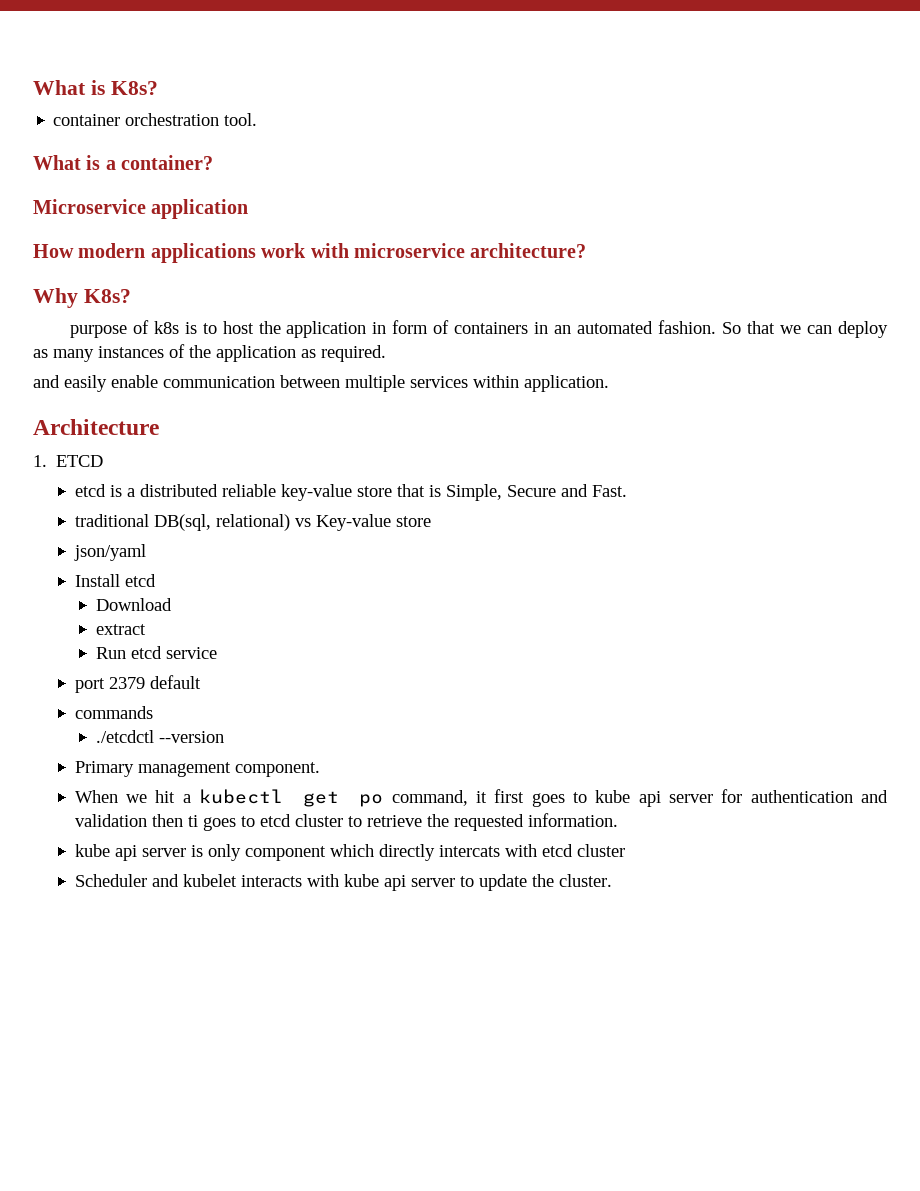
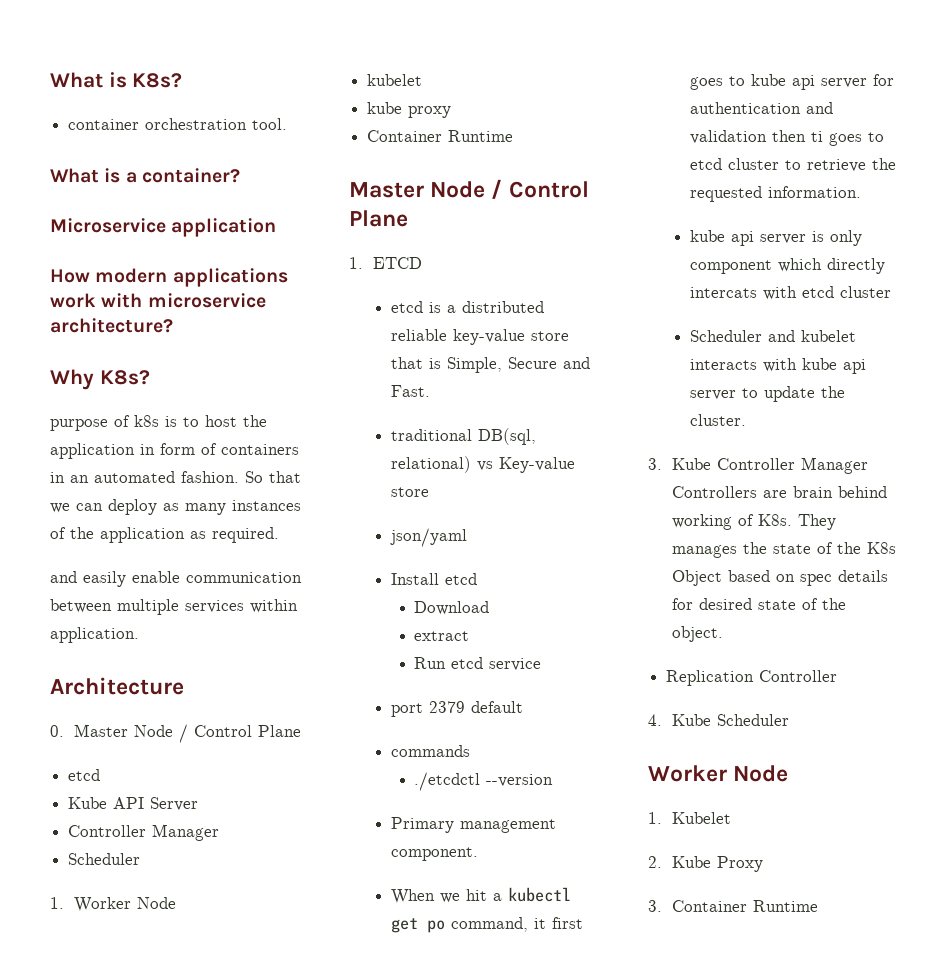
(159, 427) none -> [50,724,301,743] [68,769,101,781] [68,797,199,811] [68,824,220,841] [68,853,141,865] [50,897,176,912] [367,74,423,86] [367,102,452,118] [367,130,514,142] [349,179,589,199] [349,210,408,227] // 0. Master Node / Control Plane // etcd // Kube API Server // Controller Manager // Scheduler // 1. Worker Node // kubelet // kube proxy // Container Runtime // Master Node / Control Plane
(612, 880) none -> [648,457,868,474] [671,486,887,498] [671,514,836,530] [671,542,896,558] [671,570,888,586] [671,598,846,610] [671,626,723,642] [666,670,838,686] [648,714,789,726] [648,765,789,782] [648,812,731,824] [648,856,763,872] [648,900,818,912] // 3. Kube Controller Manager Controllers are brain behind working of K8s. They manages the state of the K8s Object based on spec details for desired state of the object. // Replication Controller // 4. Kube Scheduler // Worker Node // 1. Kubelet // 2. Kube Proxy // 3. Container Runtime

